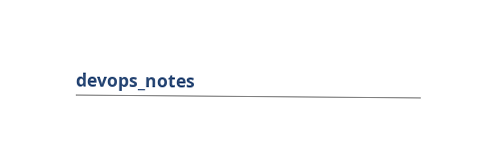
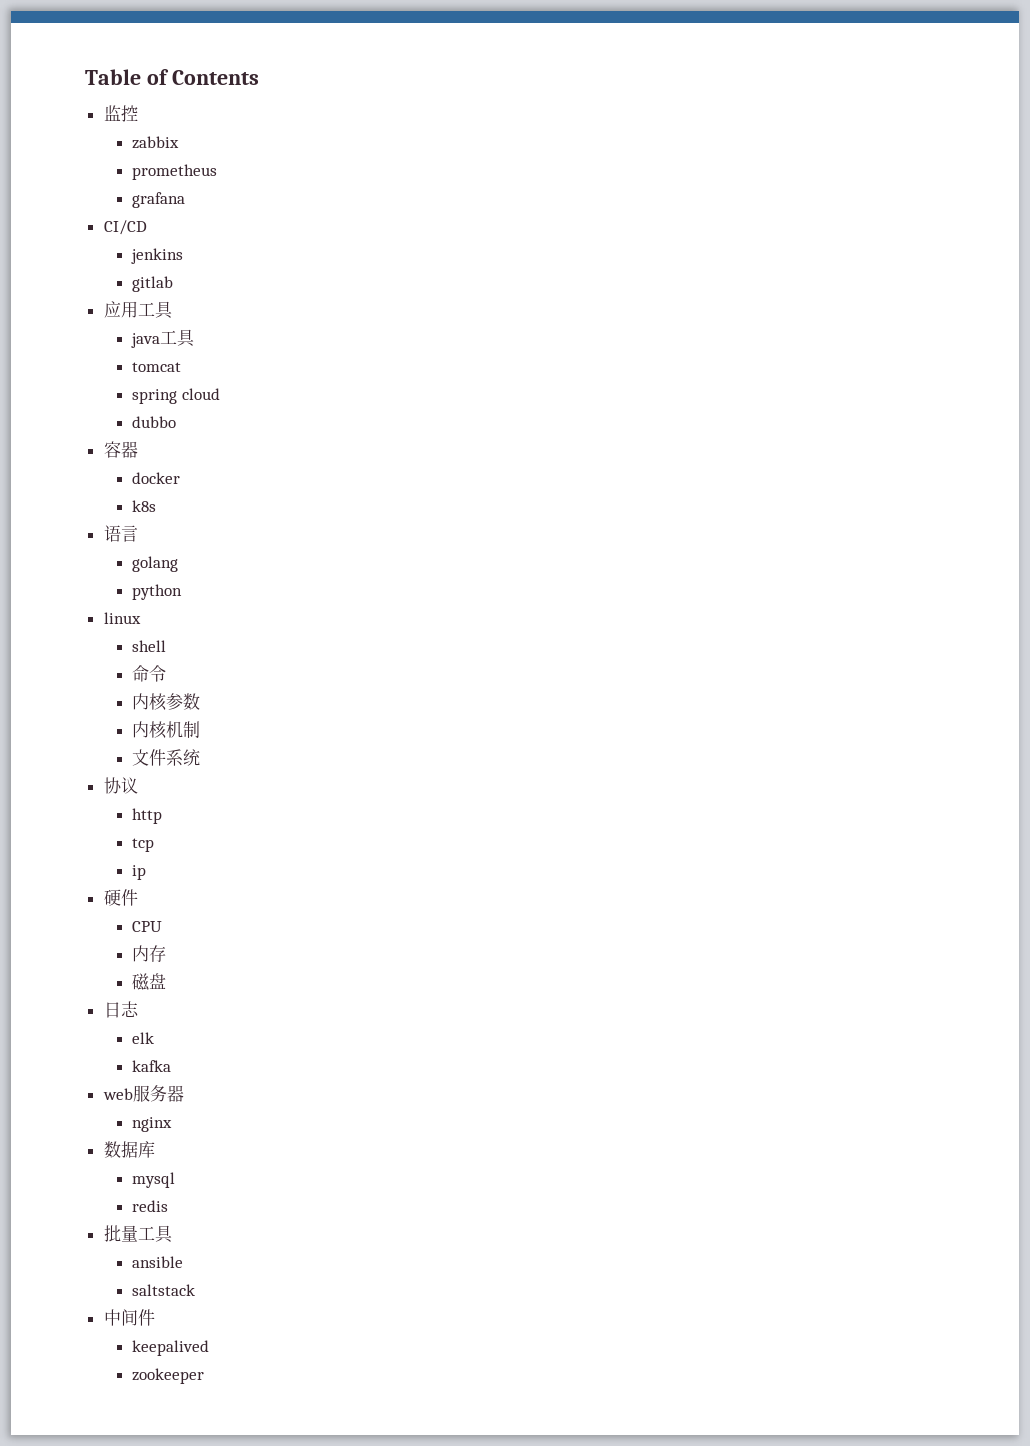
[75,72,196,92] devops_notes -> [85,69,259,85] [103,105,138,122] [132,136,180,149] [132,164,218,180] [132,192,186,208] [103,220,147,235] [131,248,184,264] [132,276,174,292] [103,301,173,319] [131,329,196,348] [132,362,182,372] [132,388,220,404] [132,416,177,428] [103,441,138,458] [132,472,181,484] [132,500,157,512] [103,525,138,542] [132,556,179,572] [132,584,183,600] [103,612,141,624] [132,640,167,652] [132,665,167,682] [132,693,201,711] [132,721,201,739] [132,749,201,766] [103,777,138,794] [132,808,163,824] [132,838,155,852] [132,865,147,880] [103,889,138,906] [132,921,163,932] [132,945,167,962] [132,973,167,991] [103,1001,139,1018] [132,1032,155,1044] [132,1060,172,1072] [102,1085,184,1102] [132,1117,173,1132] [103,1141,155,1158] [132,1172,176,1188] [132,1200,169,1212] [103,1225,173,1243] [132,1256,184,1268] [132,1284,196,1296] [103,1309,155,1326] [132,1340,210,1356] [132,1368,205,1384] Table of Contents // 监控 // zabbix // prometheus // grafana // CI/CD // jenkins // gitlab // 应用工具 // java工具 // tomcat // spring cloud // dubbo // 容器 // docker // k8s // 语言 // golang // python // linux // shell // 命令 // 内核参数 // 内核机制 // 文件系统 // 协议 // http // tcp // ip // 硬件 // CPU // 内存 // 磁盘 // 日志 // elk // kafka // web服务器 // nginx // 数据库 // mysql // redis // 批量工具 // ansible // saltstack // 中间件 // keepalived // zookeeper

